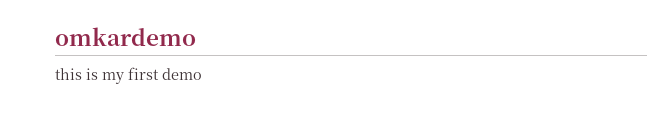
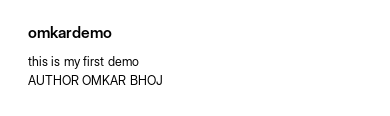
(202, 74) none -> [28,75,163,85] // AUTHOR OMKAR BHOJ

